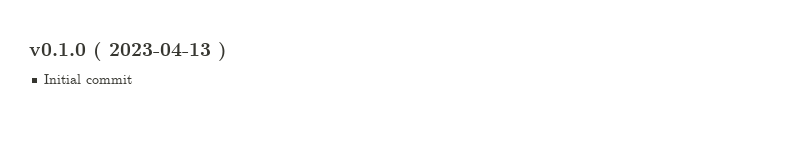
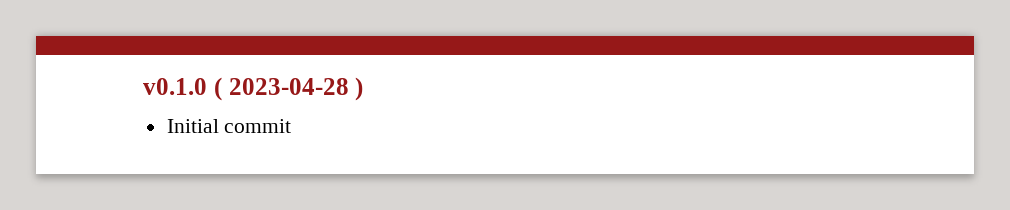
[109,43,211,57] 2023-04-13 -> [228,78,349,95] 2023-04-28

